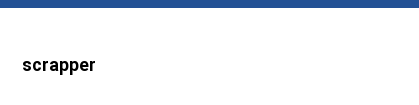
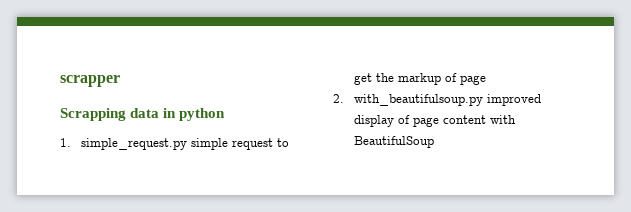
(96, 67) none -> [60,108,226,121] [60,138,290,150] [354,73,487,85] [333,94,542,106] [354,115,517,127] [354,136,435,148] // Scrapping data in python // 1. simple_request.py simple request to get the markup of page // 2. with_beautifulsoup.py improved display of page content with BeautifulSoup

